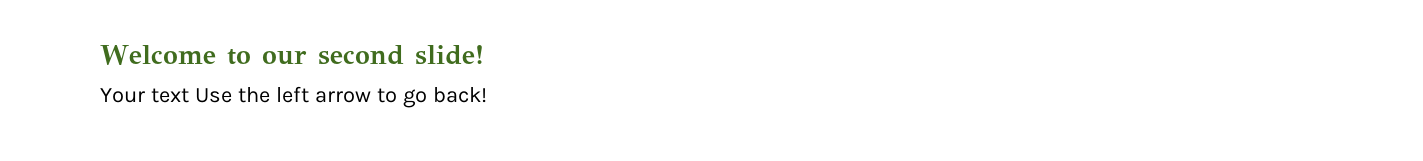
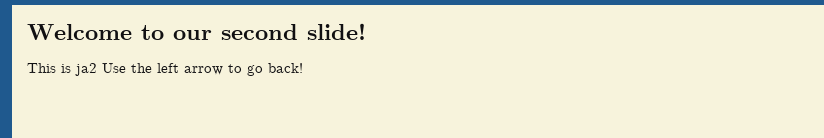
[100,88,189,103] Your text -> [27,63,97,76] This is ja2

